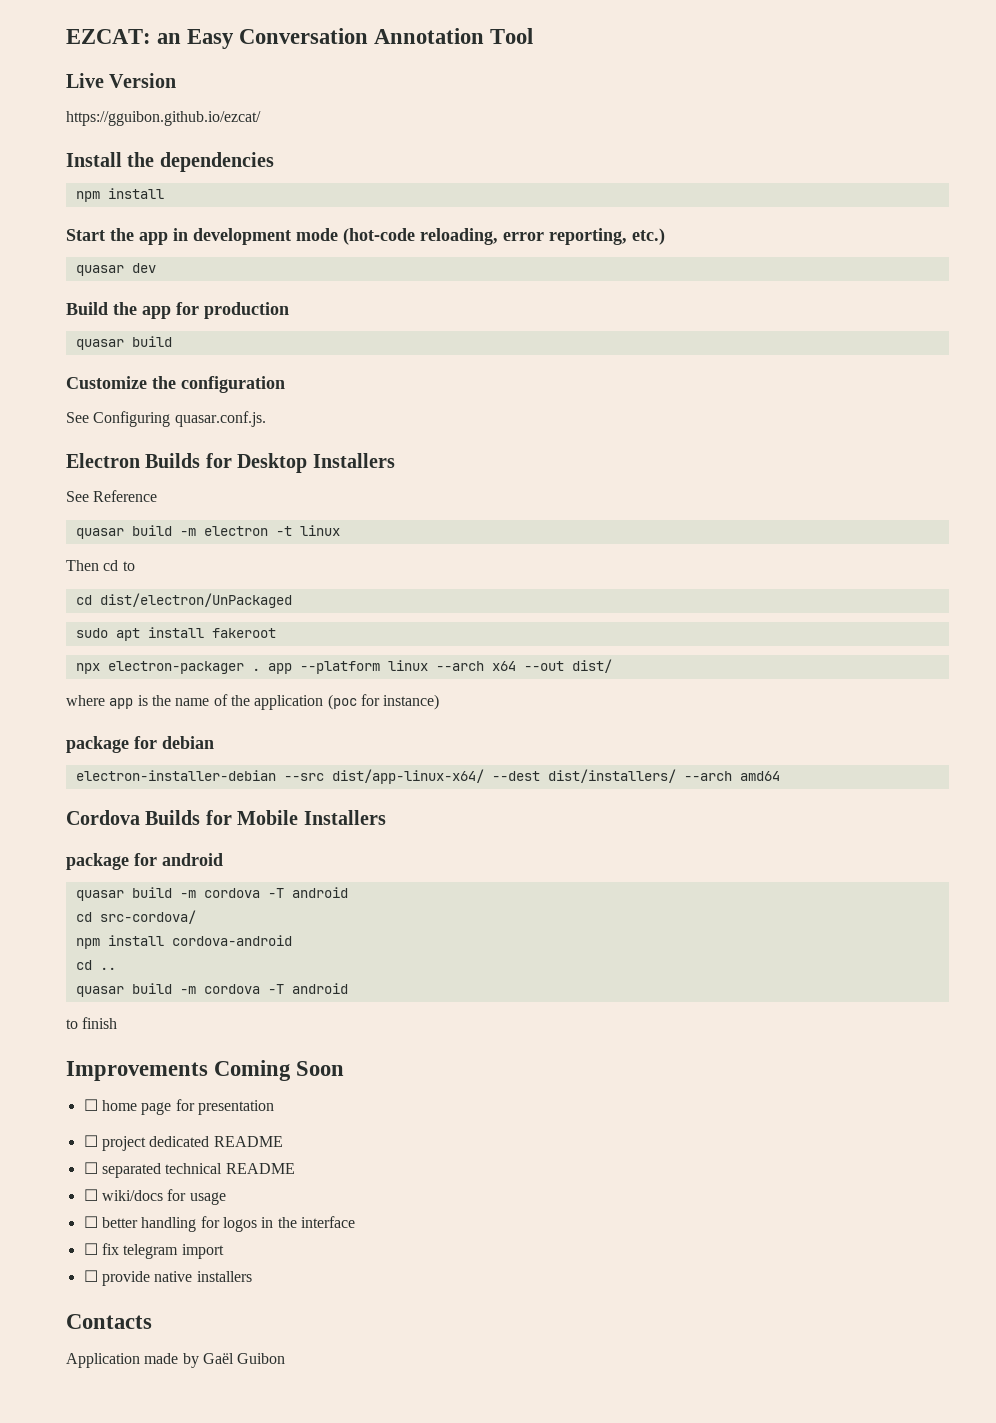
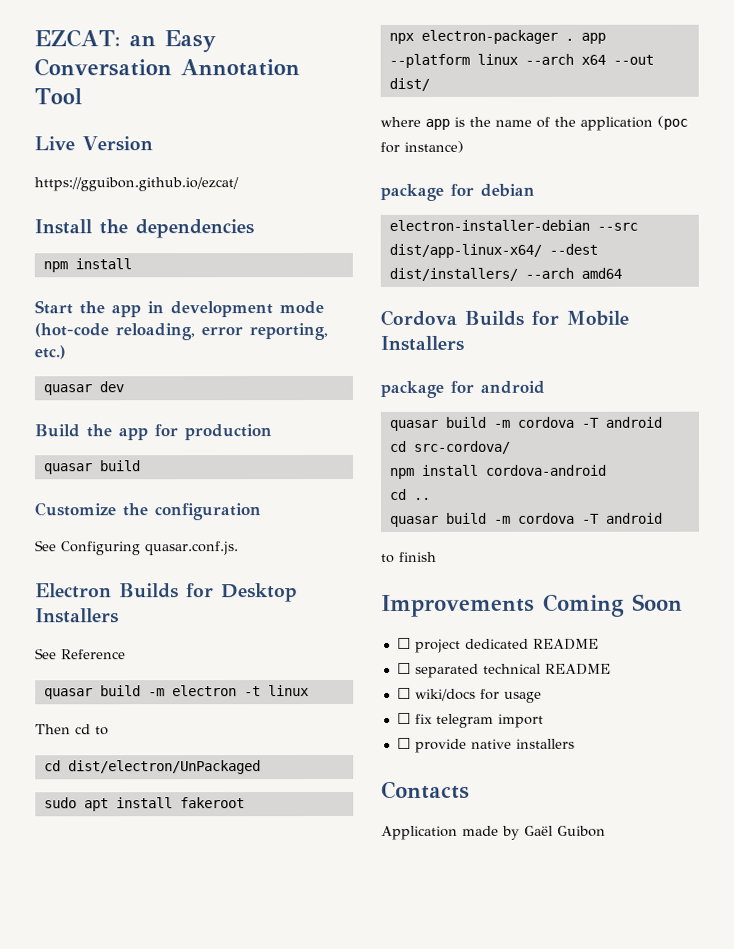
[83,1099,274,1115] // ☐ home page for presentation -> (683, 602) none
[83,1216,355,1232] // ☐ better handling for logos in the interface -> (542, 697) none

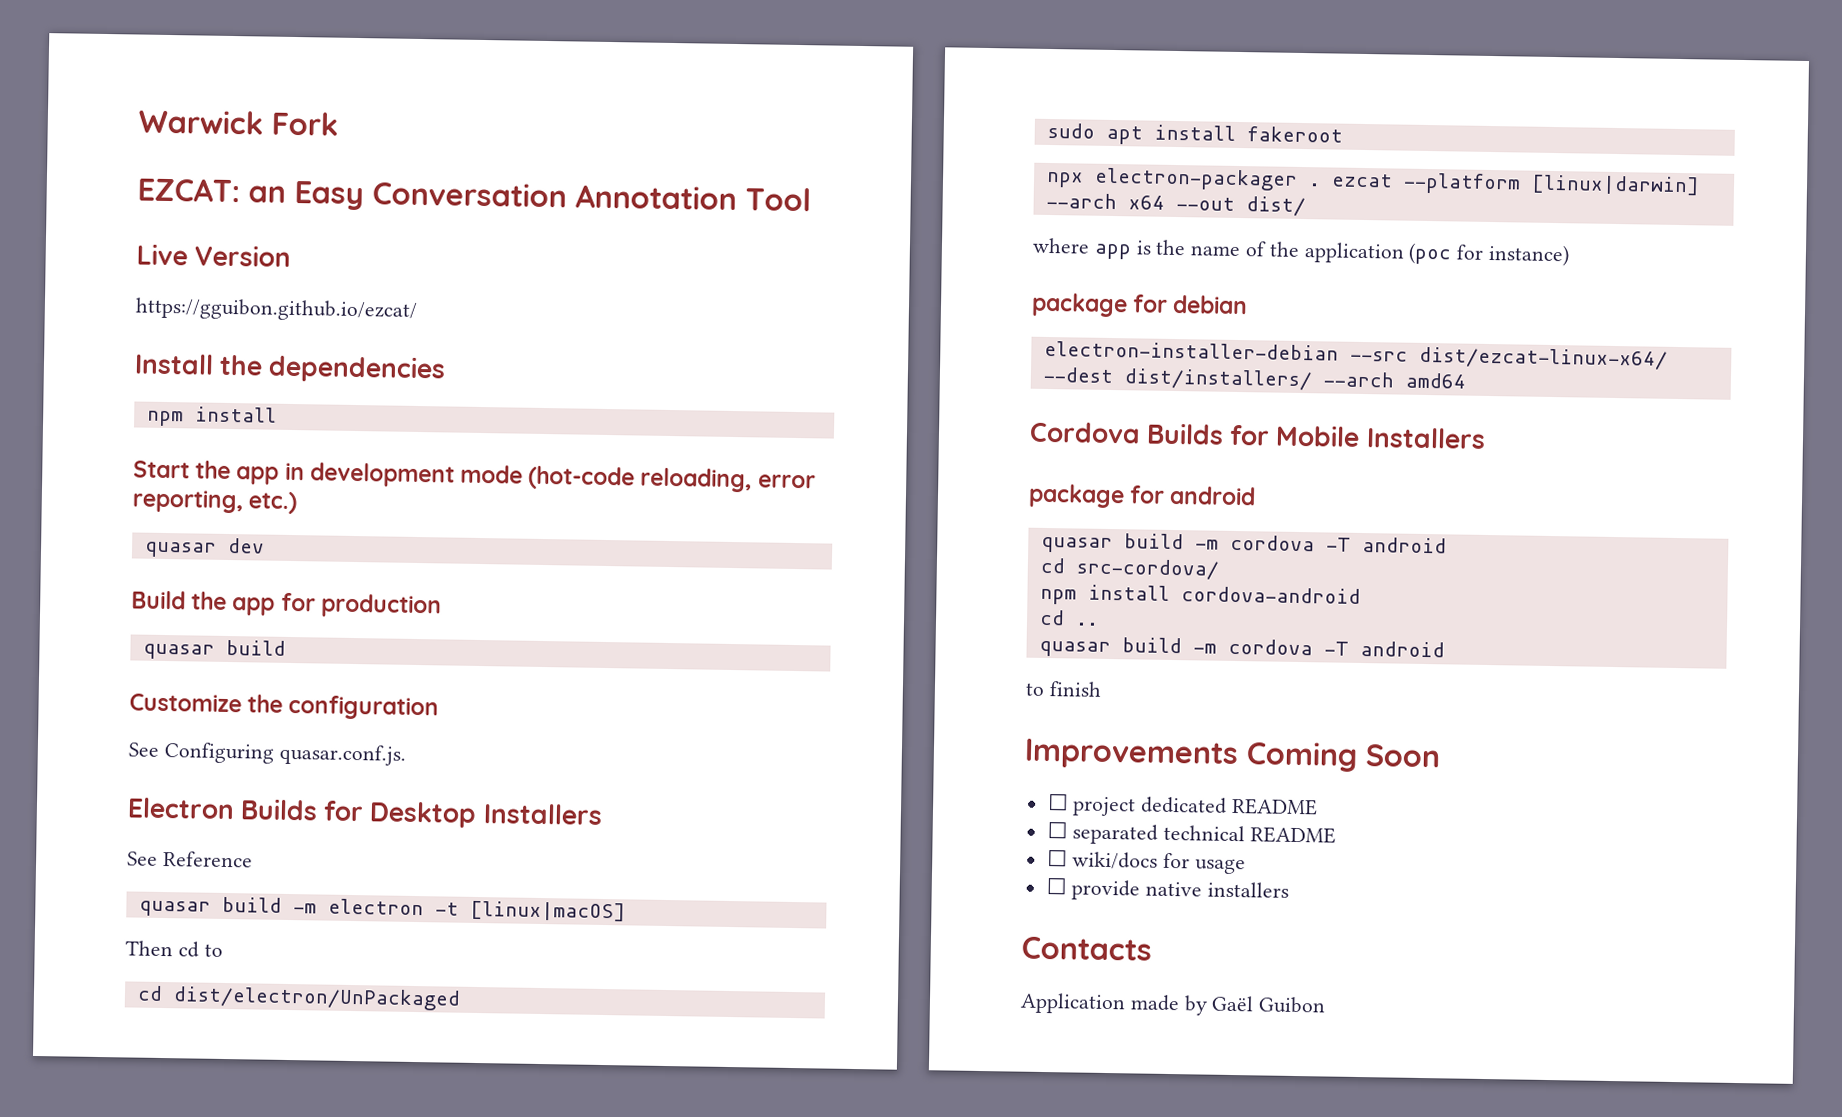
(34, 38) none -> [138,109,339,136] Warwick Fork //
[267,685,309,697] linux -> [469,900,626,922] [linux|macOS]
[580,32,606,44] [388,53,518,68] app --platform linux -> [1330,172,1700,196] ezcat --platform [linux|darwin]
[388,243,542,258] dist/app-linux-x64/ -> [1418,346,1668,370] dist/ezcat-linux-x64/
[396,712,544,728] // ☐ fix telegram import -> (1247, 866) none

